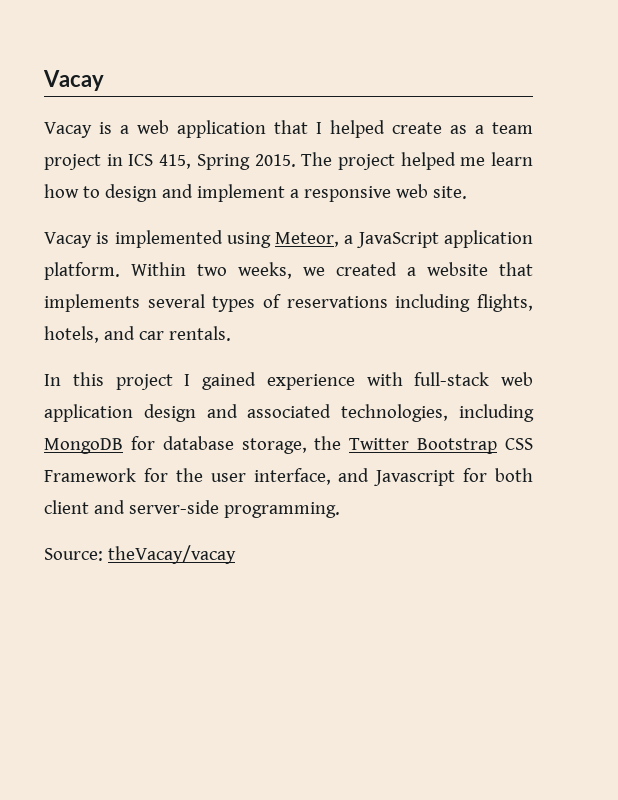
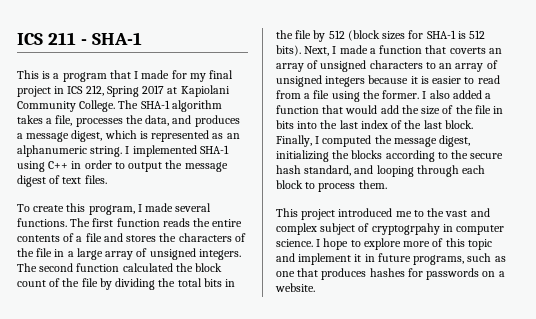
[43,70,104,91] [44,120,533,138] [44,152,533,170] [44,184,467,202] [44,230,533,248] [44,262,533,280] [44,294,533,312] [44,326,231,343] [44,372,533,390] [44,404,534,422] [44,436,533,454] [44,468,533,486] [44,500,340,518] [44,545,236,564] Vacay // Vacay is a web application that I helped create as a team project in ICS 415, Spring 2015. The project helped me learn how to design and implement a responsive web site. // Vacay is implemented using Meteor, a JavaScript application platform. Within two weeks, we created a website that implements several types of reservations including flights, hotels, and car rentals. // In this project I gained experience with full-stack web application design and associated technologies, including MongoDB for database storage, the Twitter Bootstrap CSS Framework for the user interface, and Javascript for both client and server-side programming. // Source: theVacay/vacay -> [17,32,143,45] [17,70,234,82] [17,85,230,97] [17,100,222,112] [17,115,240,127] [17,130,240,142] [17,145,229,157] [17,160,228,172] [17,175,107,187] [17,203,212,215] [17,218,243,227] [17,233,246,242] [17,248,241,260] [17,263,223,272] [17,278,236,290] [276,30,486,42] [276,45,502,56] [276,60,498,72] [276,75,500,87] [276,90,492,102] [276,105,504,115] [276,120,473,129] [276,135,471,147] [276,150,504,162] [276,165,486,177] [276,180,387,192] [276,208,490,220] [276,223,505,235] [276,238,492,250] [276,253,506,265] [276,268,505,280] [275,283,315,292] ICS 211 - SHA-1 // This is a program that I made for my final project in ICS 212, Spring 2017 at Kapiolani Community College. The SHA-1 algorithm takes a file, processes the data, and produces a message digest, which is represented as an alphanumeric string. I implemented SHA-1 using C++ in order to output the message digest of text files. // To create this program, I made several functions. The first function reads the entire contents of a file and stores the characters of the file in a large array of unsigned integers. The second function calculated the block count of the file by dividing the total bits in the file by 512 (block sizes for SHA-1 is 512 bits). Next, I made a function that coverts an array of unsigned characters to an array of unsigned integers because it is easier to read from a file using the former. I also added a function that would add the size of the file in bits into the last index of the last block. Finally, I computed the message digest, initializing the blocks according to the secure hash standard, and looping through each block to process them. // This project introduced me to the vast and complex subject of cryptogrpahy in computer science. I hope to explore more of this topic and implement it in future programs, such as one that produces hashes for passwords on a website.

